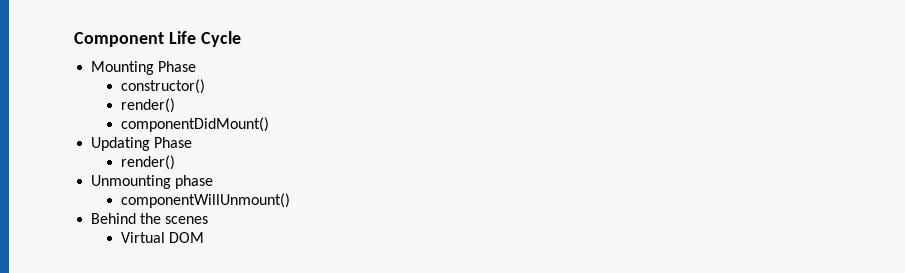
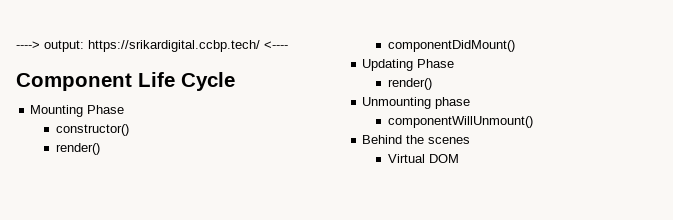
(74, 39) none -> [16,40,288,52] ----> output: https://srikardigital.ccbp.tech/ <---- //

